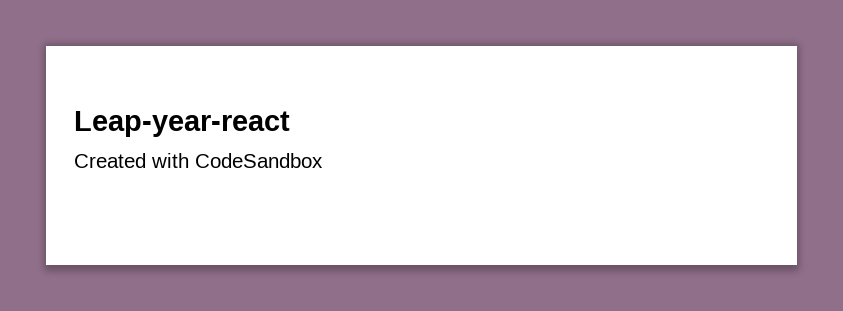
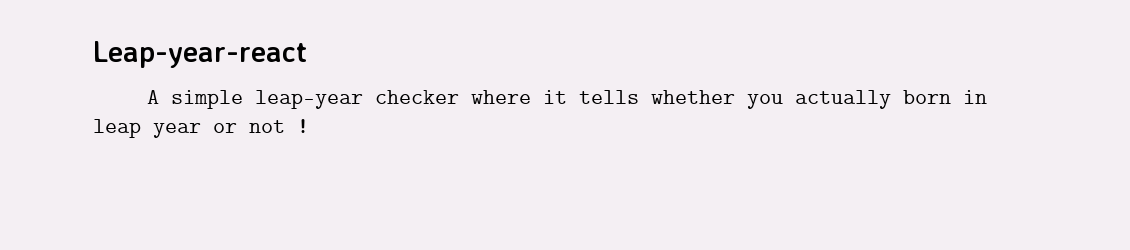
[74,153,323,168] Created with CodeSandbox -> [147,90,988,109] [93,119,309,138] A simple leap-year checker where it tells whether you actually born in leap year or not !

